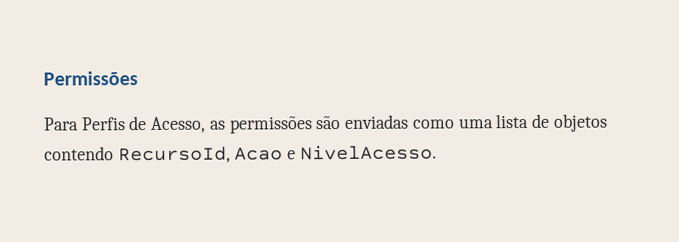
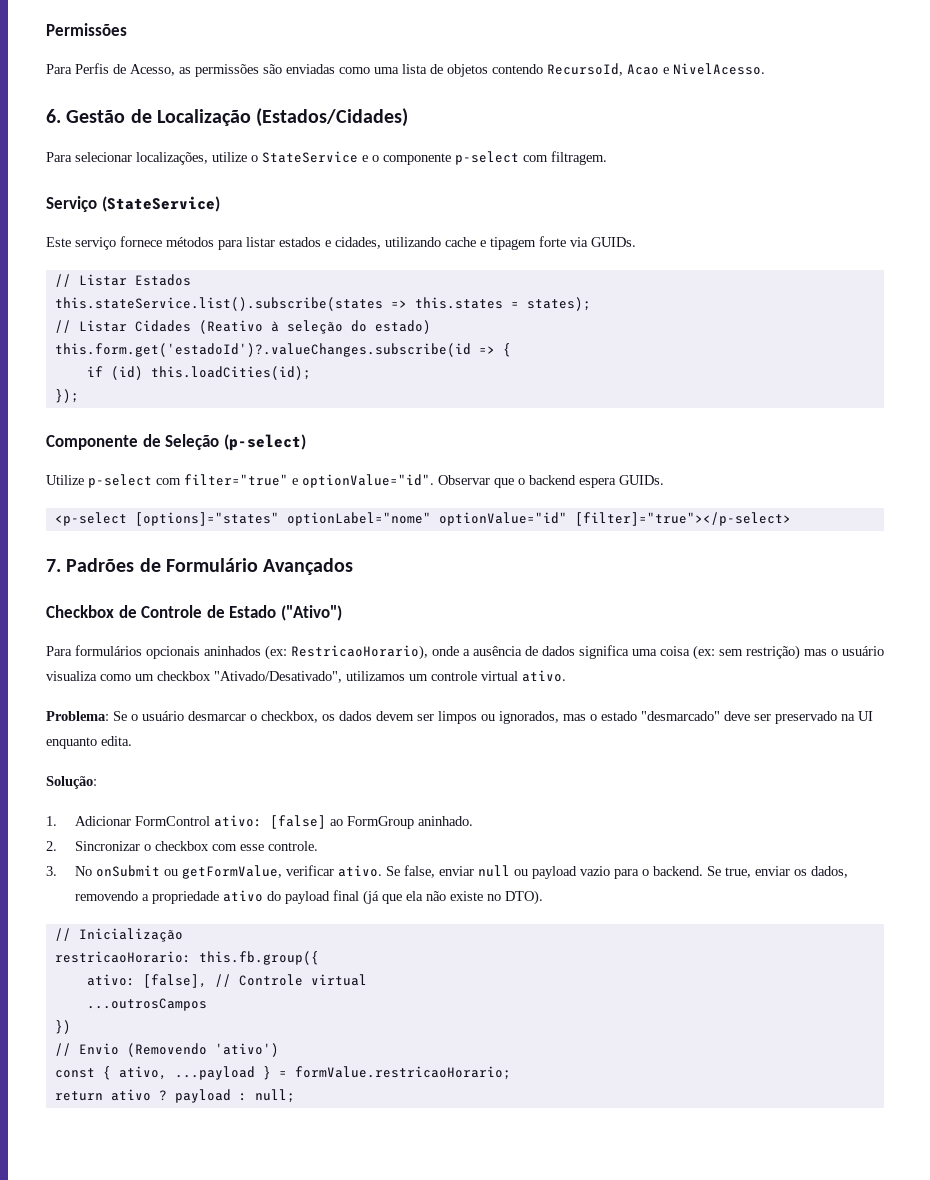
(437, 152) none -> [46,108,409,127] [46,151,607,165] [46,196,220,212] [46,236,636,250] [54,274,191,287] [54,297,591,311] [54,320,431,334] [54,343,511,357] [86,366,311,380] [54,389,79,403] [46,434,306,451] [46,474,664,488] [54,512,791,526] [46,558,354,575] [46,605,342,621] [46,645,884,660] [46,670,566,683] [46,711,873,724] [46,736,132,749] [46,776,97,789] [46,815,473,829] [46,841,318,851] [46,865,848,879] [74,890,543,905] [54,928,183,942] [54,951,319,965] [86,974,367,988] [86,998,207,1011] [54,1020,71,1034] [54,1043,279,1057] [54,1066,511,1080] [54,1089,295,1103] // 6. Gestão de Localização (Estados/Cidades) // Para selecionar localizações, utilize o StateService e o componente p-select com filtragem. // Serviço (StateService) // Este serviço fornece métodos para listar estados e cidades, utilizando cache e tipagem forte via GUIDs. // // Listar Estados // this.stateService.list().subscribe(states => this.states = states); // // Listar Cidades (Reativo à seleção do estado) // this.form.get('estadoId')?.valueChanges.subscribe(id => { // if (id) this.loadCities(id); // }); // Componente de Seleção (p-select) // Utilize p-select com filter="true" e optionValue="id". Observar que o backend espera GUIDs. // <p-select [options]="states" optionLabel="nome" optionValue="id" [filter]="true"></p-select> // 7. Padrões de Formulário Avançados // Checkbox de Controle de Estado ("Ativo") // Para formulários opcionais aninhados (ex: RestricaoHorario), onde a ausência de dados significa uma coisa (ex: sem restrição) mas o usuário visualiza como um checkbox "Ativado/Desativado", utilizamos um controle virtual ativo. // Problema: Se o usuário desmarcar o checkbox, os dados devem ser limpos ou ignorados, mas o estado "desmarcado" deve ser preservado na UI enquanto edita. // Solução: // 1. Adicionar FormControl ativo: [false] ao FormGroup aninhado. // 2. Sincronizar o checkbox com esse controle. // 3. No onSubmit ou getFormValue, verificar ativo. Se false, enviar null ou payload vazio para o backend. Se true, enviar os dados, removendo a propriedade ativo do payload final (já que ela não existe no DTO). // // Inicialização // restricaoHorario: this.fb.group({ // ativo: [false], // Controle virtual // ...outrosCampos // }) // // Envio (Removendo 'ativo') // const { ativo, ...payload } = formValue.restricaoHorario; // return ativo ? payload : null;

